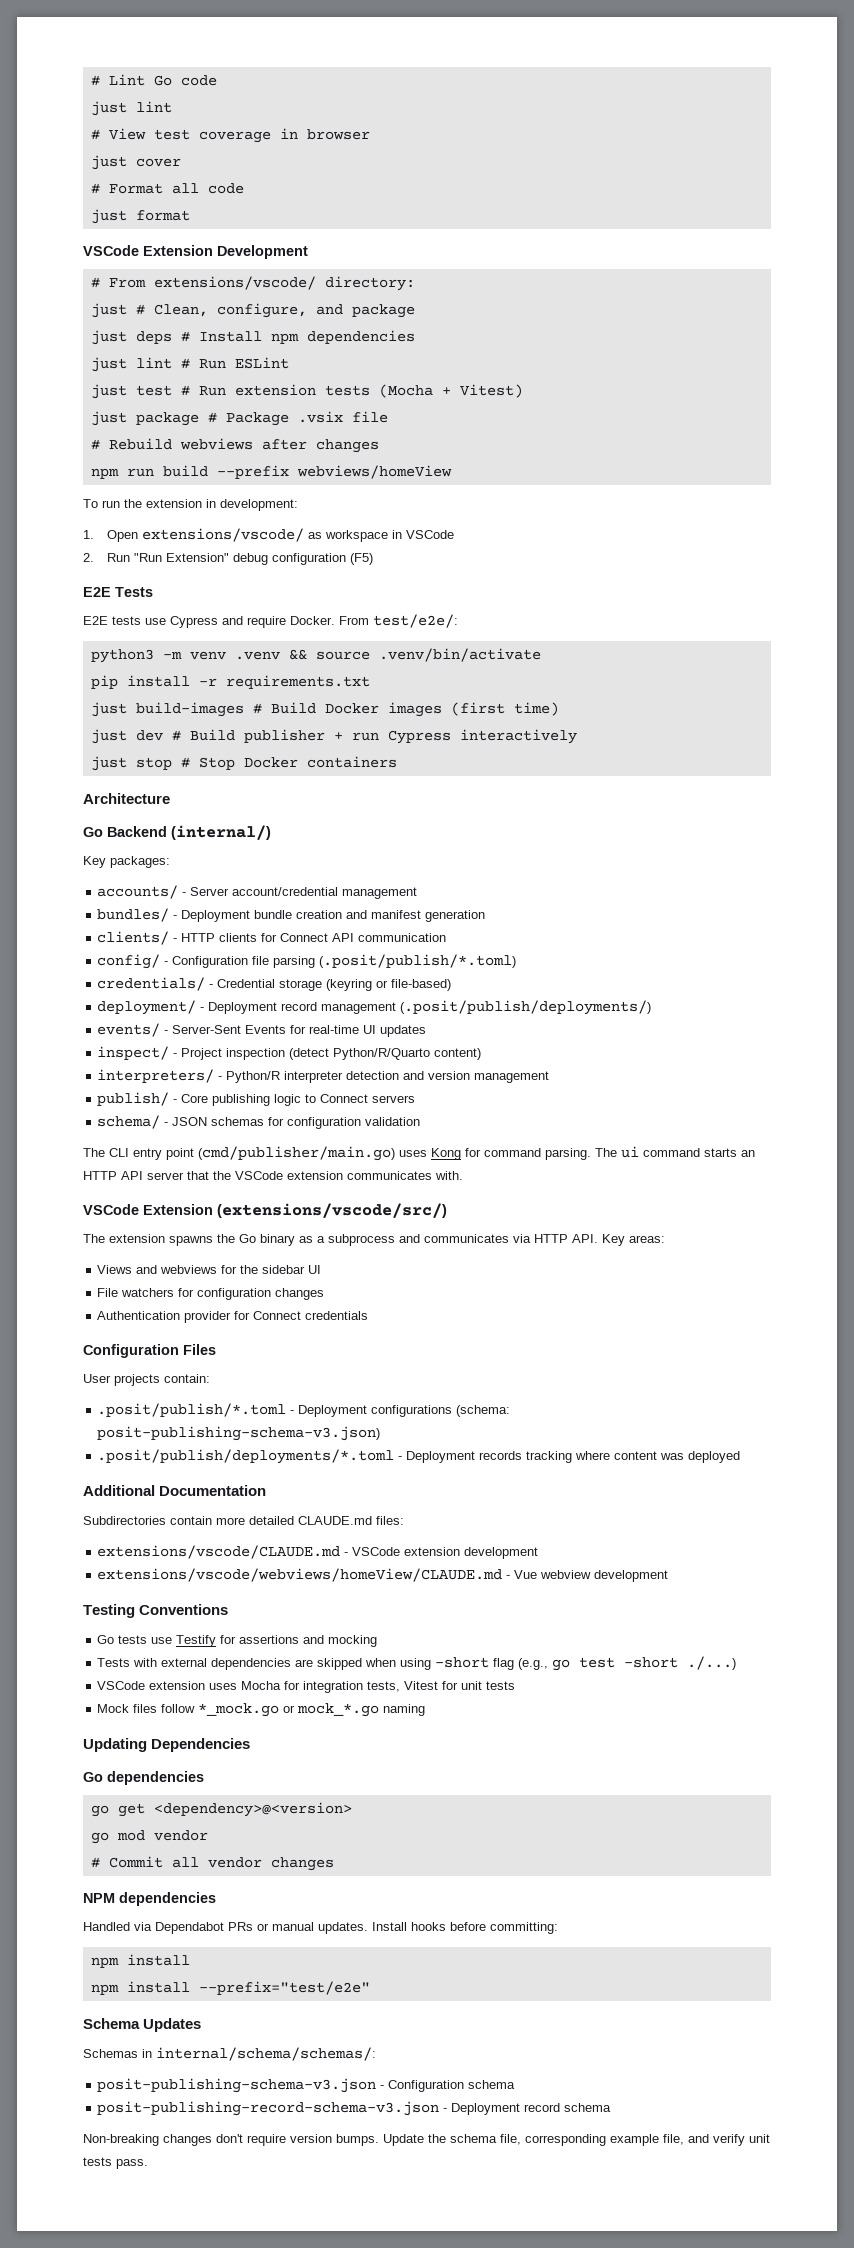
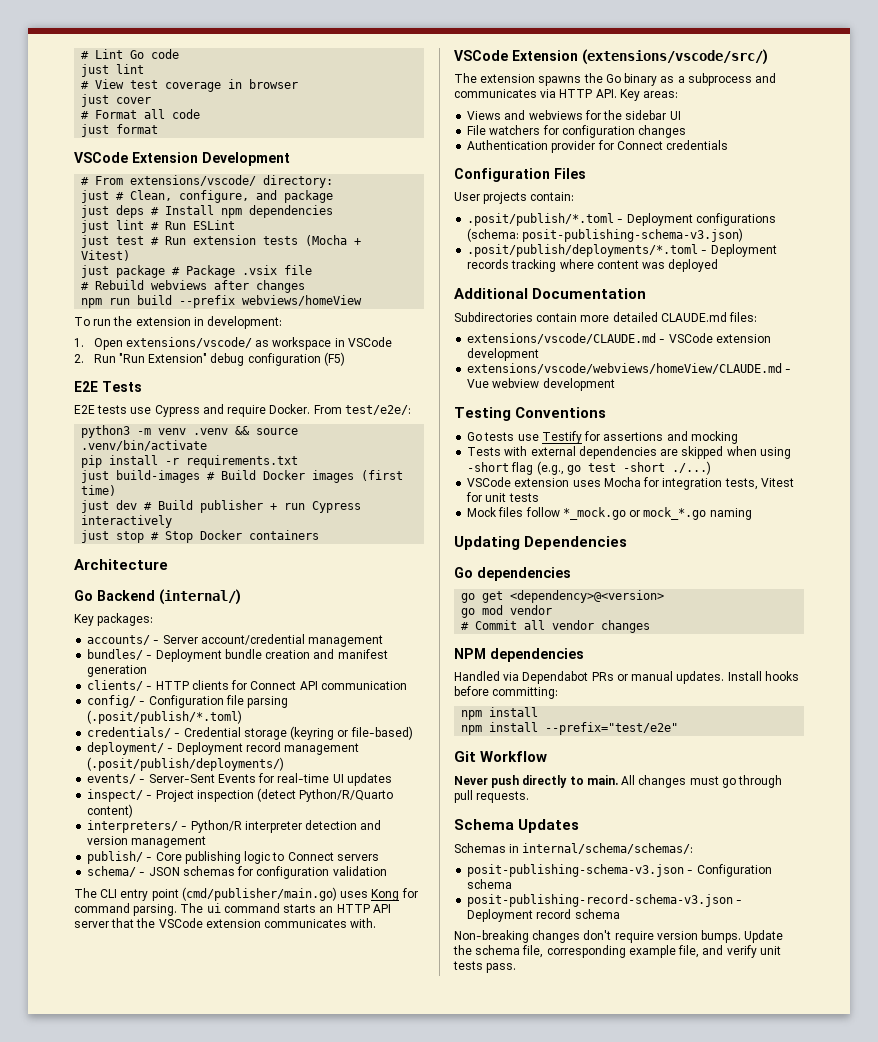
(370, 1988) none -> [454,751,548,762] [454,775,783,788] [454,790,530,803] // Git Workflow // Never push directly to main. All changes must go through pull requests.

